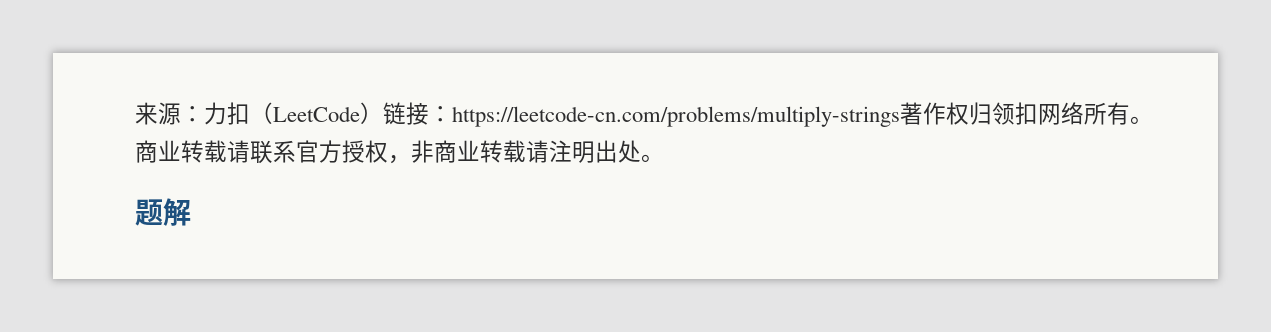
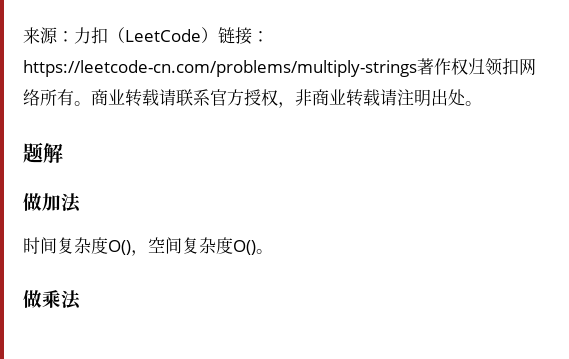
(191, 212) none -> [23,193,81,213] [23,237,273,256] [23,290,81,310] // 做加法 // 时间复杂度O()，空间复杂度O()。 // 做乘法

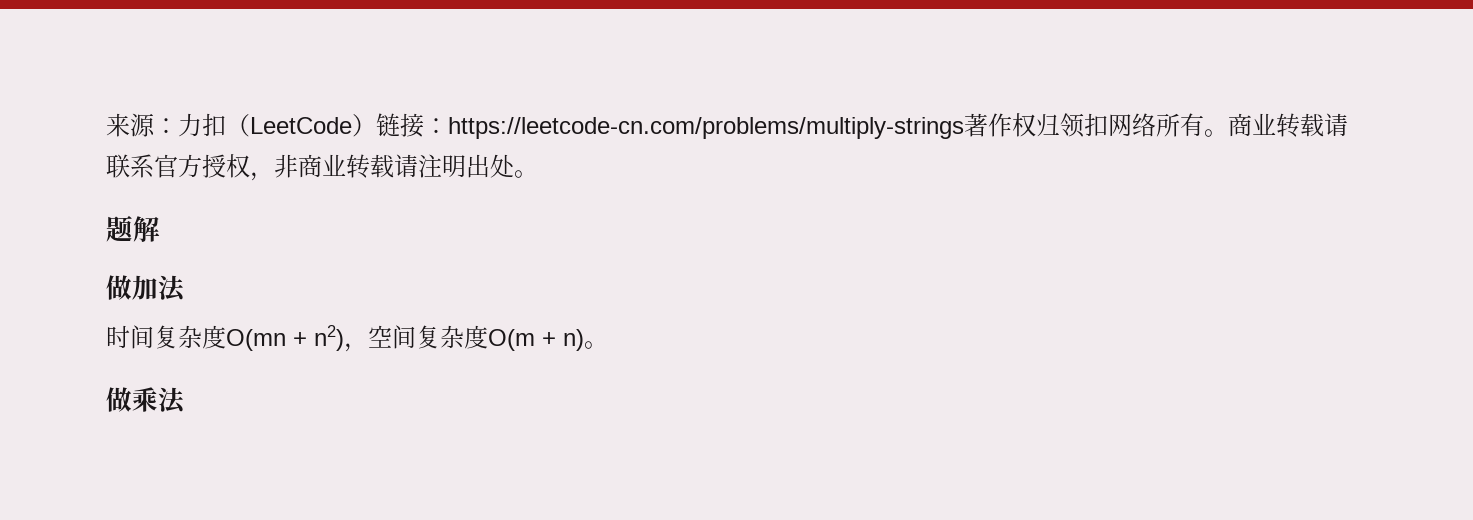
[108,237,256,256] O()，空间复杂度O() -> [226,325,584,352] O(mn + n2)，空间复杂度O(m + n)

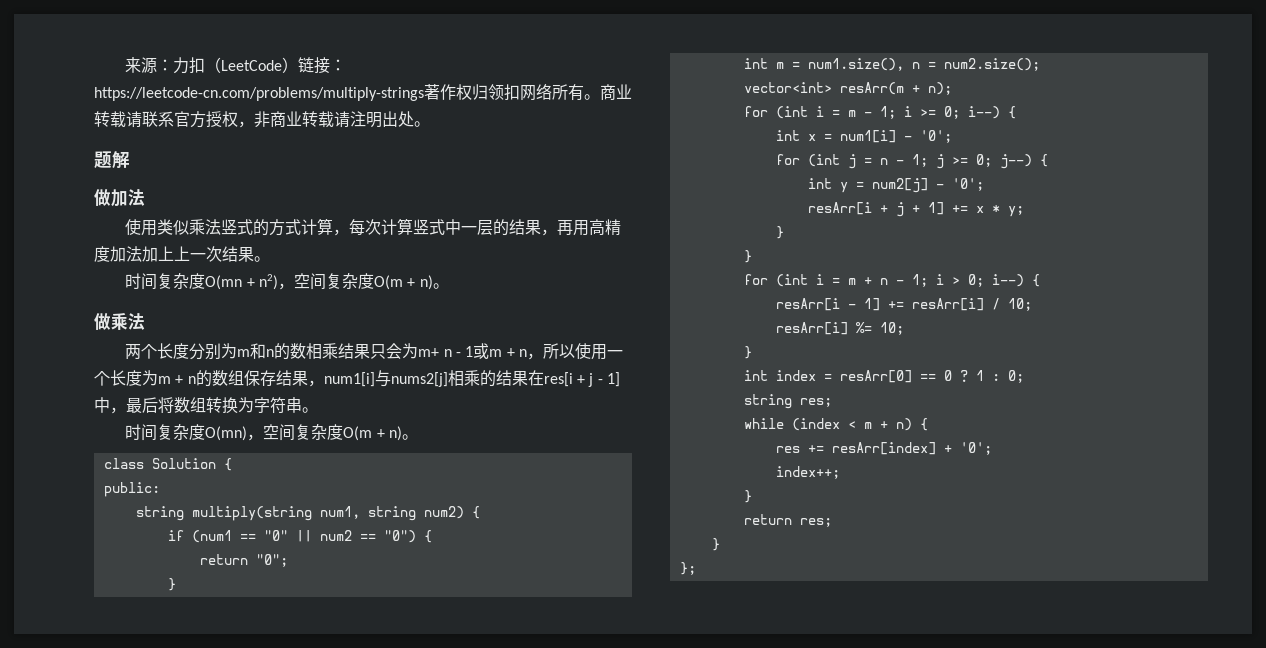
(186, 288) none -> [125,218,622,236] [94,246,270,262] // 使用类似乘法竖式的方式计算，每次计算竖式中一层的结果，再用高精度加法加上上一次结果。
(186, 400) none -> [125,343,623,360] [94,370,620,387] [94,397,318,414] [125,424,418,441] [103,458,232,471] [103,482,160,497] [135,506,480,521] [167,530,432,543] [199,554,288,567] [167,578,176,591] [743,58,1040,71] [743,82,952,95] [743,106,1016,119] [775,130,952,143] [775,154,1048,169] [807,178,984,193] [807,202,1024,217] [775,226,784,239] [743,250,752,263] [743,274,1040,287] [775,298,1032,311] [775,322,904,335] [743,346,752,359] [743,370,1024,383] [743,394,832,409] [743,418,928,431] [775,442,992,455] [775,466,840,479] [743,490,752,503] [743,514,832,527] [711,538,720,551] [679,562,696,575] // 两个长度分别为m和n的数相乘结果只会为m+ n - 1或m + n，所以使用一个长度为m + n的数组保存结果，num1[i]与nums2[j]相乘的结果在res[i + j - 1]中，最后将数组转换为字符串。 // 时间复杂度O(mn)，空间复杂度O(m + n)。 // class Solution { // public: // string multiply(string num1, string num2) { // if (num1 == "0" || num2 == "0") { // return "0"; // } // int m = num1.size(), n = num2.size(); // vector<int> resArr(m + n); // for (int i = m - 1; i >= 0; i--) { // int x = num1[i] - '0'; // for (int j = n - 1; j >= 0; j--) { // int y = num2[j] - '0'; // resArr[i + j + 1] += x * y; // } // } // for (int i = m + n - 1; i > 0; i--) { // resArr[i - 1] += resArr[i] / 10; // resArr[i] %= 10; // } // int index = resArr[0] == 0 ? 1 : 0; // string res; // while (index < m + n) { // res += resArr[index] + '0'; // index++; // } // return res; // } // };

